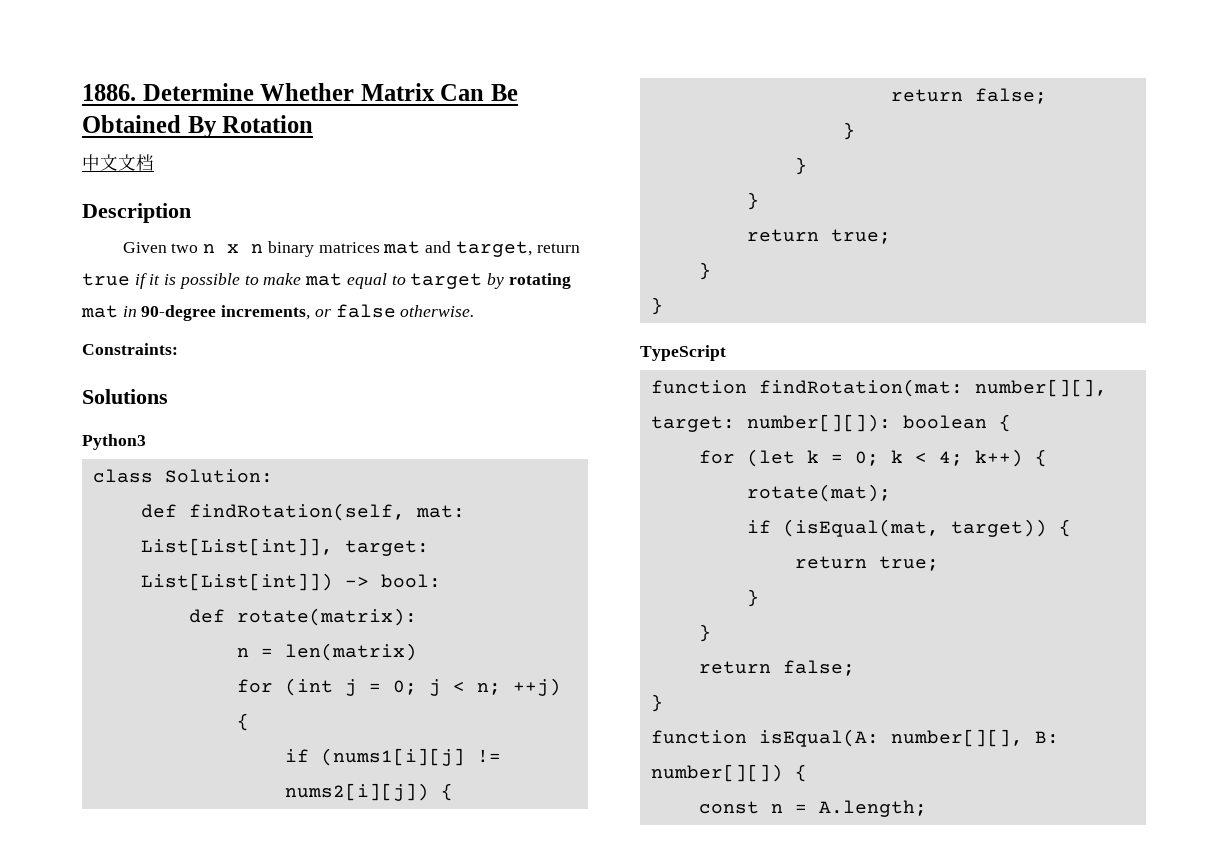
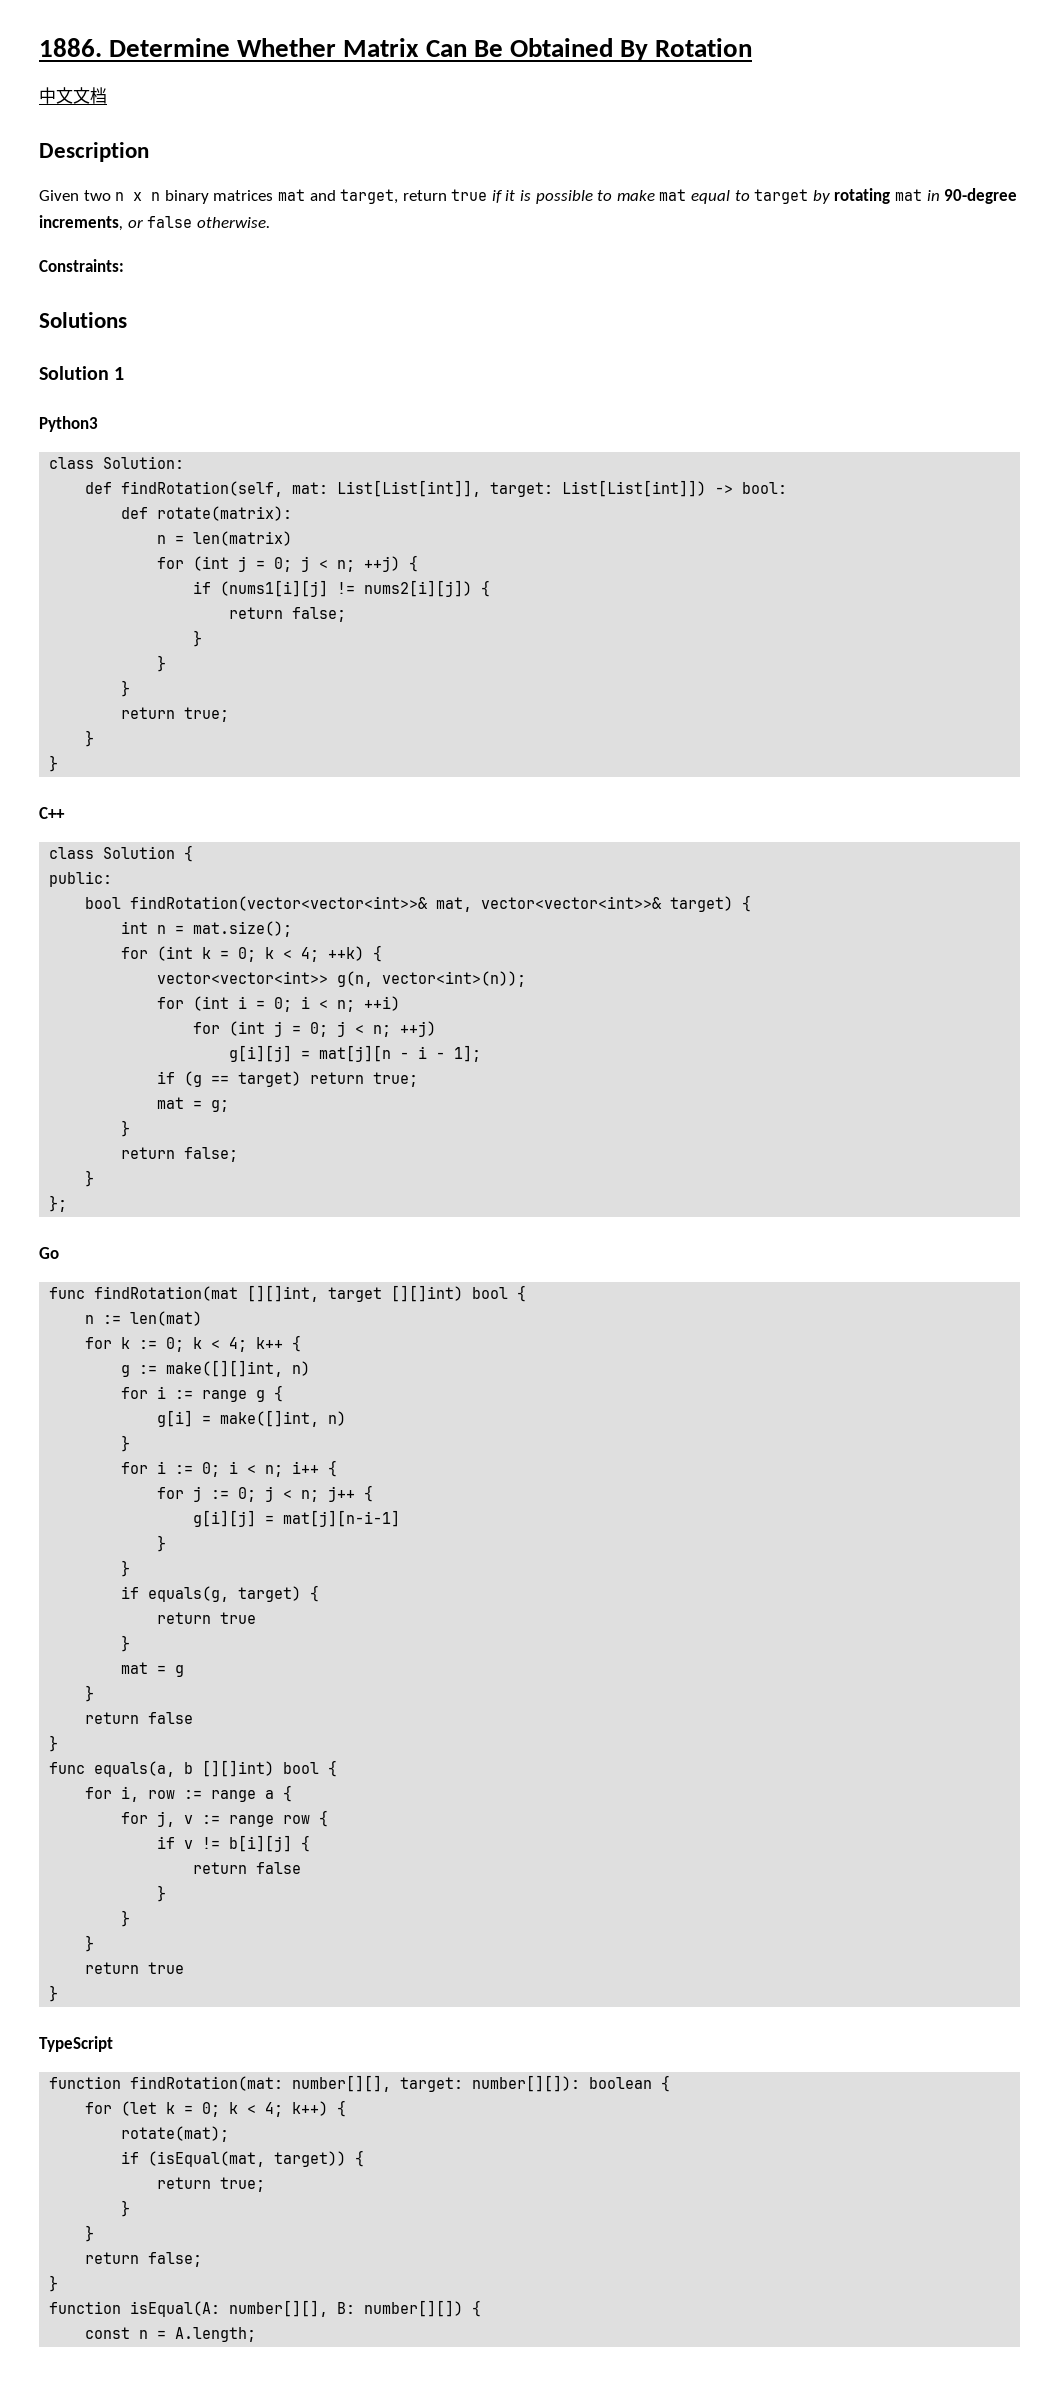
(168, 396) none -> [39,366,125,380] // Solution 1
(663, 306) none -> [39,807,65,819] [49,845,194,862] [49,871,113,887] [85,895,752,912] [121,921,293,937] [121,945,383,962] [157,971,527,987] [157,996,401,1012] [193,1021,437,1037] [229,1045,482,1062] [157,1071,419,1087] [157,1097,230,1112] [121,1120,131,1137] [121,1147,239,1162] [85,1170,95,1187] [49,1195,68,1212] [39,1247,59,1259] [49,1285,527,1302] [85,1311,203,1326] [85,1335,302,1352] [121,1360,311,1377] [121,1385,284,1402] [157,1410,347,1427] [121,1435,131,1452] [121,1460,338,1477] [157,1485,374,1502] [193,1510,401,1527] [157,1535,167,1552] [121,1560,131,1577] [121,1585,320,1602] [157,1612,257,1624] [121,1635,131,1652] [121,1662,185,1677] [85,1685,95,1702] [85,1712,194,1724] [49,1735,59,1752] [49,1760,338,1777] [85,1785,293,1802] [121,1810,329,1827] [157,1835,311,1852] [193,1862,302,1874] [157,1885,167,1902] [121,1910,131,1927] [85,1935,95,1952] [85,1962,185,1974] [49,1985,59,2002] // C++ // class Solution { // public: // bool findRotation(vector<vector<int>>& mat, vector<vector<int>>& target) { // int n = mat.size(); // for (int k = 0; k < 4; ++k) { // vector<vector<int>> g(n, vector<int>(n)); // for (int i = 0; i < n; ++i) // for (int j = 0; j < n; ++j) // g[i][j] = mat[j][n - i - 1]; // if (g == target) return true; // mat = g; // } // return false; // } // }; // Go // func findRotation(mat [][]int, target [][]int) bool { // n := len(mat) // for k := 0; k < 4; k++ { // g := make([][]int, n) // for i := range g { // g[i] = make([]int, n) // } // for i := 0; i < n; i++ { // for j := 0; j < n; j++ { // g[i][j] = mat[j][n-i-1] // } // } // if equals(g, target) { // return true // } // mat = g // } // return false // } // func equals(a, b [][]int) bool { // for i, row := range a { // for j, v := range row { // if v != b[i][j] { // return false // } // } // } // return true // }

